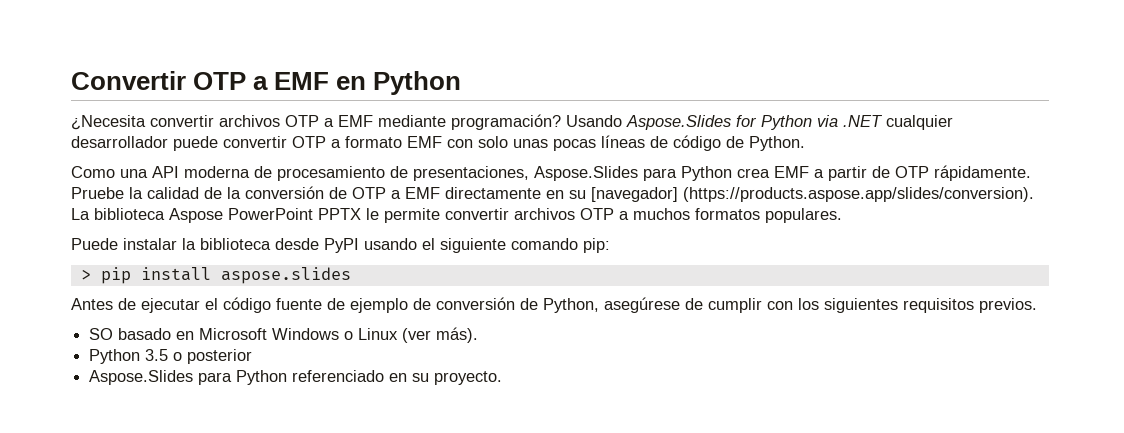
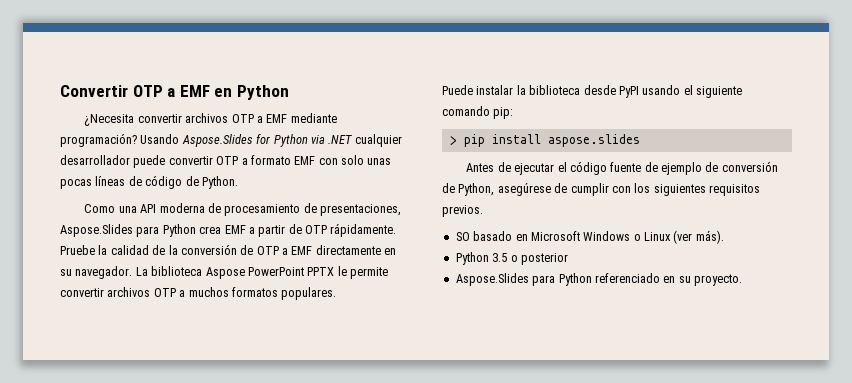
[591,187,1034,202] [navegador] (https://products.aspose.app/slides/conversion). -> [75,266,133,279] navegador.

